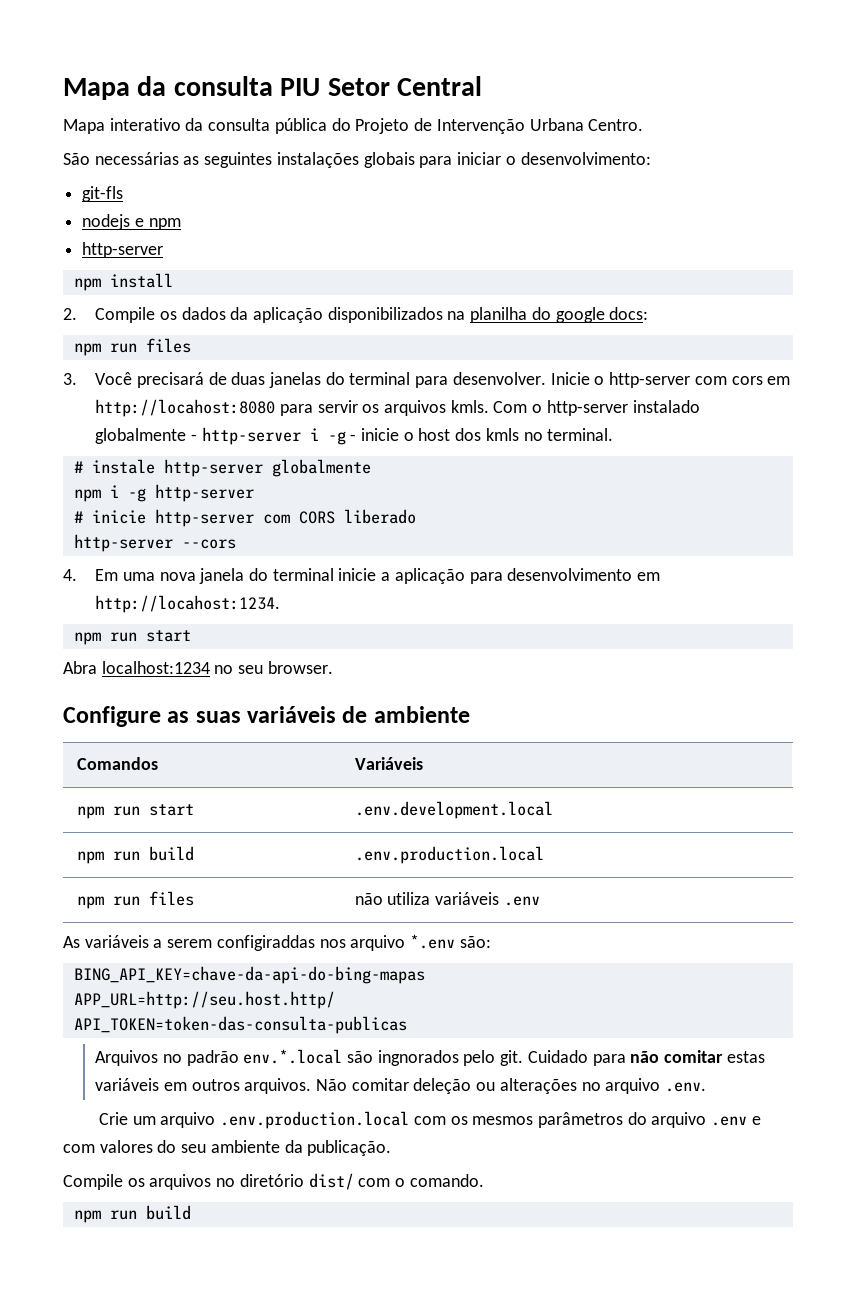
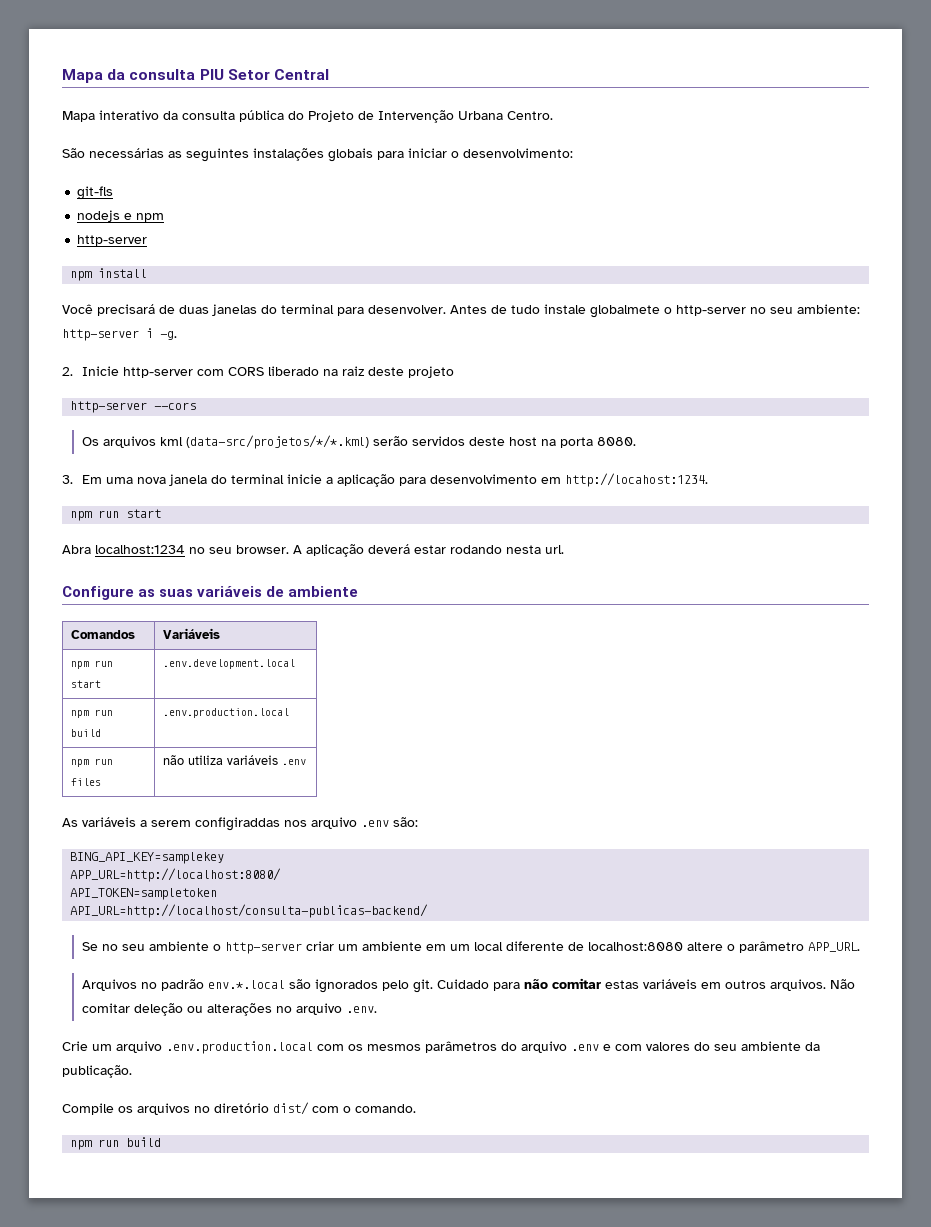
[63,307,649,323] [73,338,191,356] [63,373,77,385] 2. Compile os dados da aplicação disponibilizados na planilha do google docs: // npm run files // 3. -> (148, 273) none
[550,372,791,388] [95,399,700,417] [95,427,614,445] [73,459,371,477] [73,484,254,502] [73,509,416,527] [73,534,236,552] [63,569,77,581] Inicie o http-server com cors em http://locahost:8080 para servir os arquivos kmls. Com o http-server instalado globalmente - http-server i -g - inicie o host dos kmls no terminal. // # instale http-server globalmente // npm i -g http-server // # inicie http-server com CORS liberado // http-server --cors // 4. -> [450,304,860,318] [62,328,177,341] [62,366,455,378] [70,401,197,413] [82,435,637,449] [62,475,73,484] Antes de tudo instale globalmete o http-server no seu ambiente: http-server i -g. // 2. Inicie http-server com CORS liberado na raiz deste projeto // http-server --cors // Os arquivos kml (data-src/projetos/*/*.kml) serão servidos deste host na porta 8080. // 3.
(333, 667) none -> [293,544,564,557] A aplicação deverá estar rodando nesta url.
[410,934,456,949] *.env -> [361,820,389,827] .env
[73,966,425,984] [73,991,335,1009] [73,1016,407,1034] BING_API_KEY=chave-da-api-do-bing-mapas // APP_URL=http://seu.host.http/ // API_TOKEN=token-das-consulta-publicas -> [70,852,225,864] [70,868,282,882] [70,888,218,900] [70,904,429,918] [82,941,861,954] BING_API_KEY=samplekey // APP_URL=http://localhost:8080/ // API_TOKEN=sampletoken // API_URL=http://localhost/consulta-publicas-backend/ // Se no seu ambiente o http-server criar um ambiente em um local diferente de localhost:8080 altere o parâmetro APP_URL.
[377,1050,459,1066] ingnorados -> [315,979,379,993] ignorados

